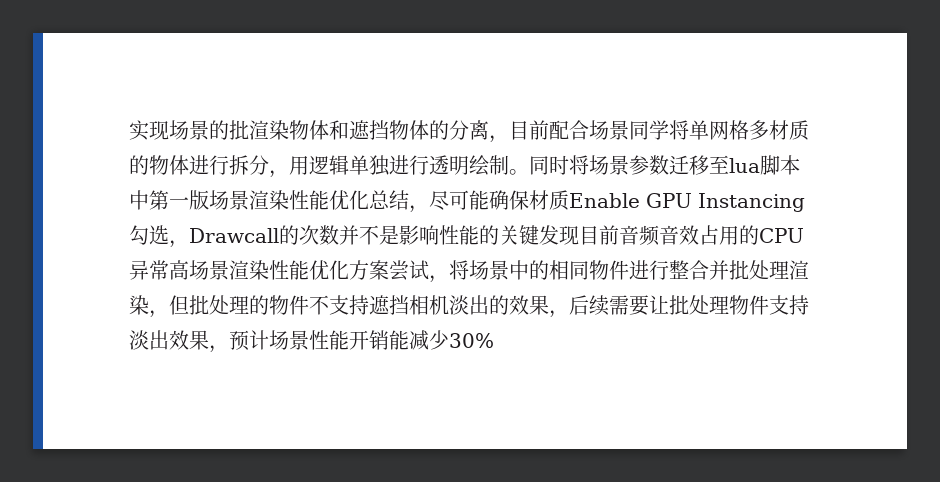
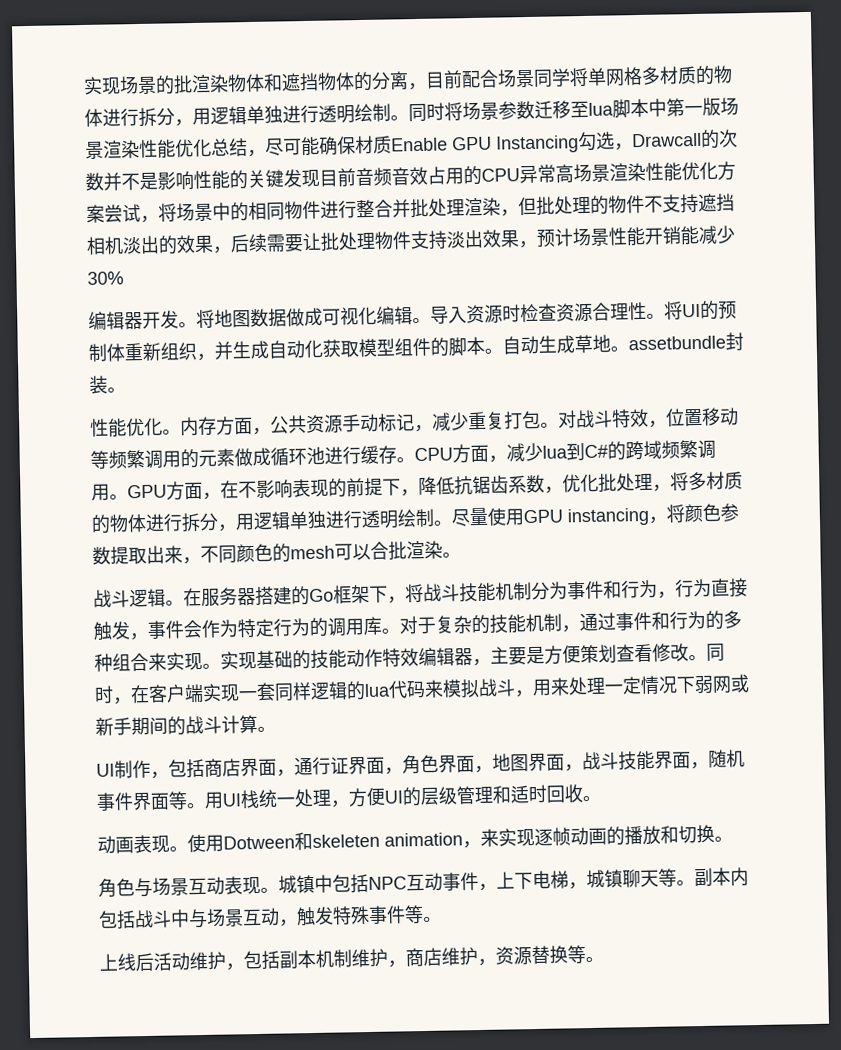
(494, 340) none -> [88,300,737,330] [88,332,744,362] [89,375,126,394] [90,407,739,438] [90,439,716,469] [91,471,743,501] [91,503,739,534] [92,540,461,565] [93,578,748,608] [93,610,742,641] [94,643,725,672] [94,674,750,705] [95,714,276,736] [96,749,745,779] [96,784,601,811] [97,824,733,854] [98,867,749,898] [98,905,442,929] [99,945,604,972] // 编辑器开发。将地图数据做成可视化编辑。导入资源时检查资源合理性。将UI的预制体重新组织，并生成自动化获取模型组件的脚本。自动生成草地。assetbundle封装。 // 性能优化。内存方面，公共资源手动标记，减少重复打包。对战斗特效，位置移动等频繁调用的元素做成循环池进行缓存。CPU方面，减少lua到C#的跨域频繁调用。GPU方面，在不影响表现的前提下，降低抗锯齿系数，优化批处理，将多材质的物体进行拆分，用逻辑单独进行透明绘制。尽量使用GPU instancing，将颜色参数提取出来，不同颜色的mesh可以合批渲染。 // 战斗逻辑。在服务器搭建的Go框架下，将战斗技能机制分为事件和行为，行为直接触发，事件会作为特定行为的调用库。对于复杂的技能机制，通过事件和行为的多种组合来实现。实现基础的技能动作特效编辑器，主要是方便策划查看修改。同时，在客户端实现一套同样逻辑的lua代码来模拟战斗，用来处理一定情况下弱网或新手期间的战斗计算。 // UI制作，包括商店界面，通行证界面，角色界面，地图界面，战斗技能界面，随机事件界面等。用UI栈统一处理，方便UI的层级管理和适时回收。 // 动画表现。使用Dotween和skeleten animation，来实现逐帧动画的播放和切换。 // 角色与场景互动表现。城镇中包括NPC互动事件，上下电梯，城镇聊天等。副本内包括战斗中与场景互动，触发特殊事件等。 // 上线后活动维护，包括副本机制维护，商店维护，资源替换等。

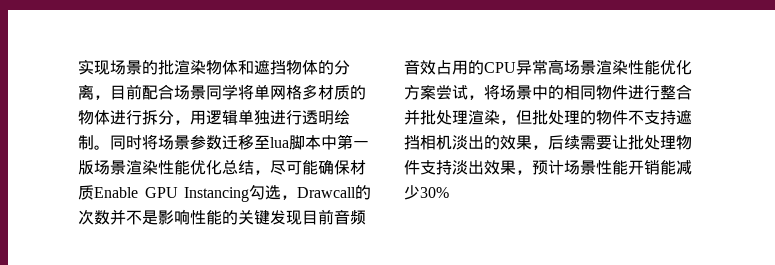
[88,300,737,330] [88,332,744,362] [89,375,126,394] [90,407,739,438] [90,439,716,469] [91,471,743,501] [91,503,739,534] [92,540,461,565] [93,578,748,608] [93,610,742,641] [94,643,725,672] [94,674,750,705] [95,714,276,736] [96,749,745,779] [96,784,601,811] [97,824,733,854] [98,867,749,898] [98,905,442,929] [99,945,604,972] // 编辑器开发。将地图数据做成可视化编辑。导入资源时检查资源合理性。将UI的预制体重新组织，并生成自动化获取模型组件的脚本。自动生成草地。assetbundle封装。 // 性能优化。内存方面，公共资源手动标记，减少重复打包。对战斗特效，位置移动等频繁调用的元素做成循环池进行缓存。CPU方面，减少lua到C#的跨域频繁调用。GPU方面，在不影响表现的前提下，降低抗锯齿系数，优化批处理，将多材质的物体进行拆分，用逻辑单独进行透明绘制。尽量使用GPU instancing，将颜色参数提取出来，不同颜色的mesh可以合批渲染。 // 战斗逻辑。在服务器搭建的Go框架下，将战斗技能机制分为事件和行为，行为直接触发，事件会作为特定行为的调用库。对于复杂的技能机制，通过事件和行为的多种组合来实现。实现基础的技能动作特效编辑器，主要是方便策划查看修改。同时，在客户端实现一套同样逻辑的lua代码来模拟战斗，用来处理一定情况下弱网或新手期间的战斗计算。 // UI制作，包括商店界面，通行证界面，角色界面，地图界面，战斗技能界面，随机事件界面等。用UI栈统一处理，方便UI的层级管理和适时回收。 // 动画表现。使用Dotween和skeleten animation，来实现逐帧动画的播放和切换。 // 角色与场景互动表现。城镇中包括NPC互动事件，上下电梯，城镇聊天等。副本内包括战斗中与场景互动，触发特殊事件等。 // 上线后活动维护，包括副本机制维护，商店维护，资源替换等。 -> (449, 192) none

